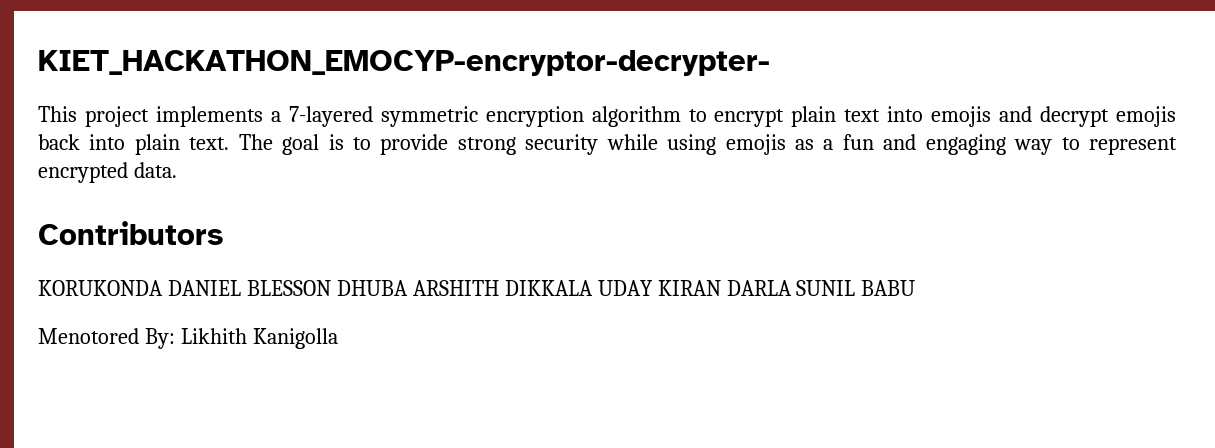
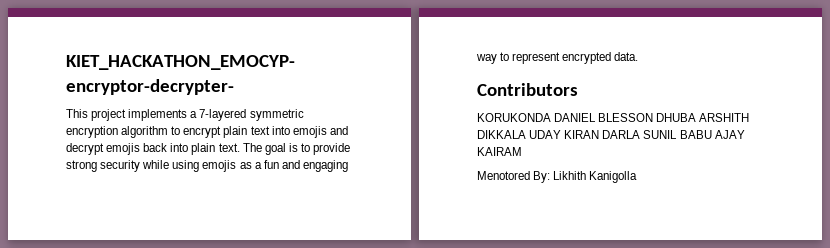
(916, 288) none -> [714,130,745,139] [477,147,522,156] AJAY KAIRAM

